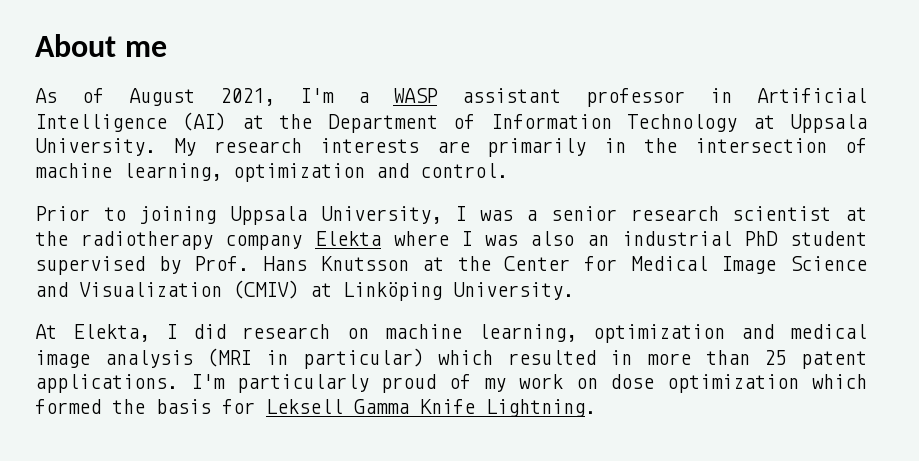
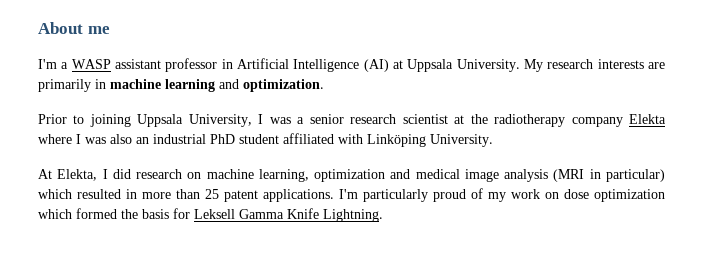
[35,88,275,106] As of August 2021, -> (110, 30) none
[279,114,775,133] the Department of Information Technology at -> (403, 64) none
[644,138,868,153] [35,163,508,182] the intersection of machine learning, optimization and control. -> [110,79,324,92] machine learning and optimization.
[35,256,867,275] [35,280,332,299] supervised by Prof. Hans Knutsson at the Center for Medical Image Science and Visualization (CMIV) at -> [283,133,363,144] affiliated with

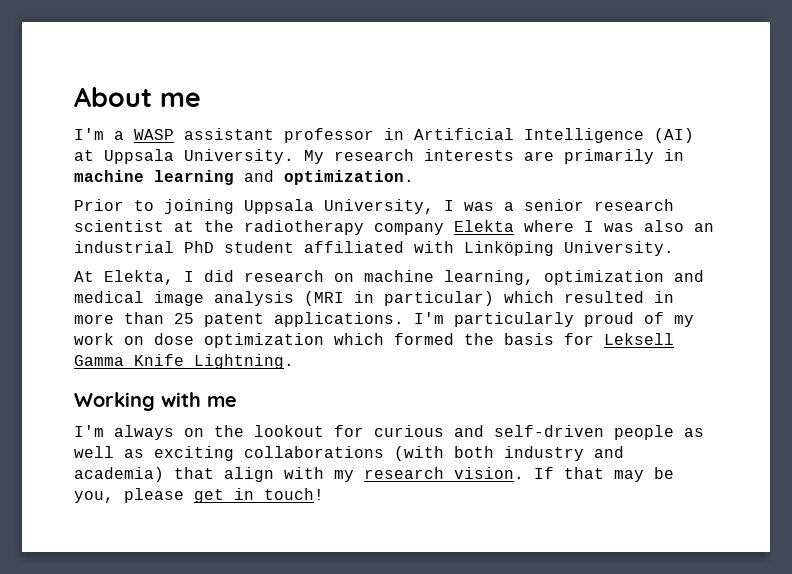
(383, 215) none -> [74,392,237,411] [74,425,704,440] [74,446,624,461] [74,467,674,482] [74,488,324,503] // Working with me // I'm always on the lookout for curious and self-driven people as well as exciting collaborations (with both industry and academia) that align with my research vision. If that may be you, please get in touch!

